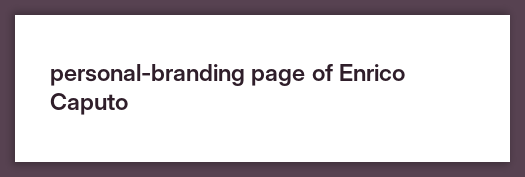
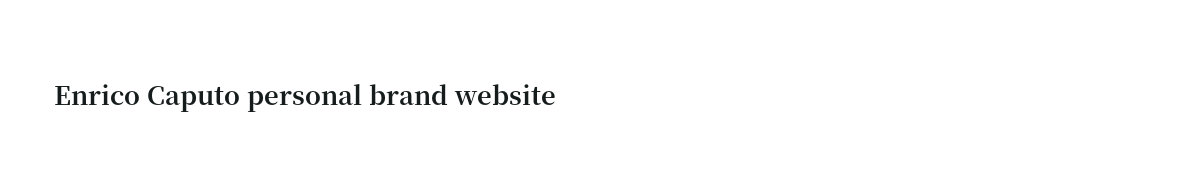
[50,64,406,86] [50,93,128,115] personal-branding page of Enrico Caputo -> [54,84,556,112] Enrico Caputo personal brand website

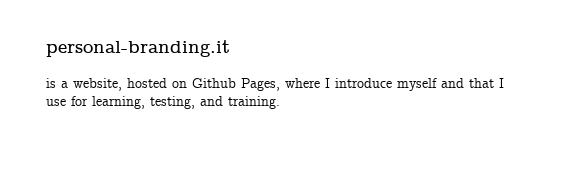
[54,84,556,112] Enrico Caputo personal brand website -> [46,40,230,57] [46,78,504,91] [46,96,280,109] personal-branding.it // is a website, hosted on Github Pages, where I introduce myself and that I use for learning, testing, and training.

